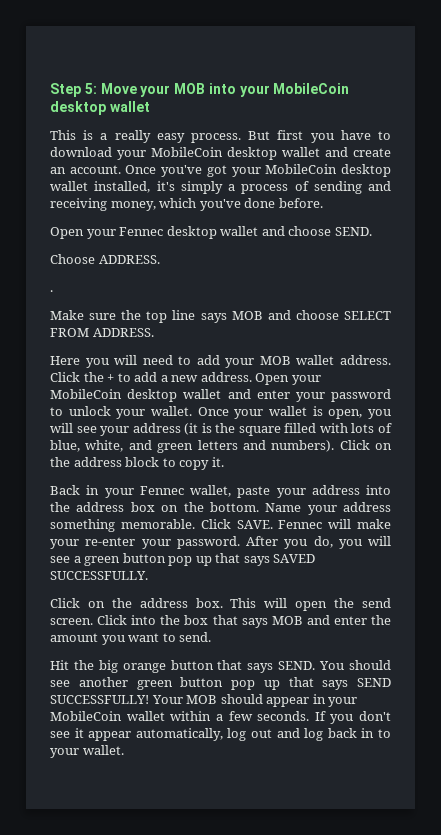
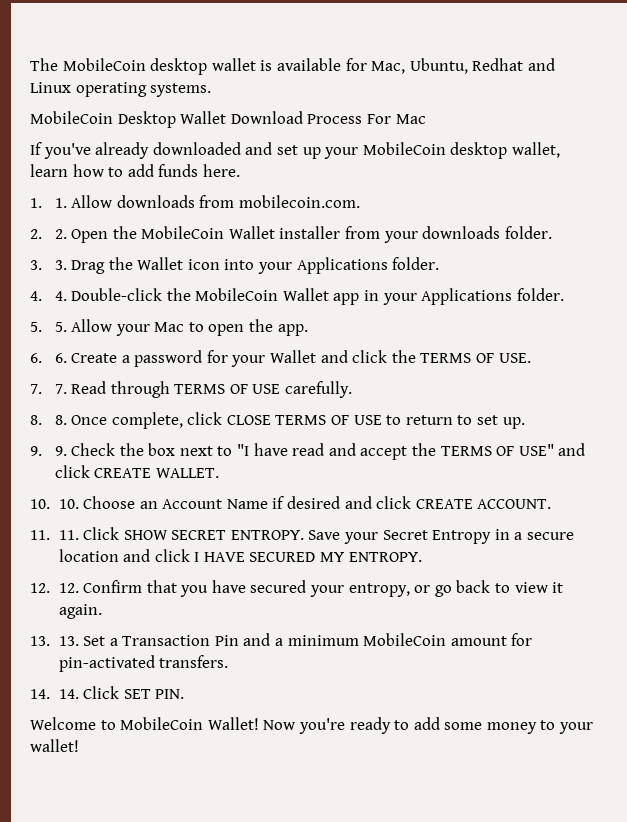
[50,83,350,97] [50,101,150,115] [50,130,391,143] [50,147,391,160] [50,164,392,177] [50,181,391,194] [50,198,323,211] [50,226,372,239] [50,254,160,264] [50,290,53,292] [50,310,391,323] [50,328,154,337] [50,355,392,368] [50,372,321,385] [50,389,391,402] [50,406,392,419] [50,423,392,436] [50,440,392,453] [50,457,224,470] [50,485,391,498] [50,502,391,515] [50,519,391,532] [50,536,391,549] [50,553,316,566] [50,571,148,580] [50,598,391,611] [50,615,391,628] [50,632,212,645] [50,660,391,673] [50,677,391,690] [50,694,358,707] [50,711,391,724] [50,728,375,741] Step 5: Move your MOB into your MobileCoin desktop wallet // This is a really easy process. But first you have to download your MobileCoin desktop wallet and create an account. Once you've got your MobileCoin desktop wallet installed, it's simply a process of sending and receiving money, which you've done before. // Open your Fennec desktop wallet and choose SEND. // Choose ADDRESS. // . // Make sure the top line says MOB and choose SELECT FROM ADDRESS. // Here you will need to add your MOB wallet address. Click the + to add a new address. Open your MobileCoin desktop wallet and enter your password to unlock your wallet. Once your wallet is open, you will see your address (it is the square filled with lots of blue, white, and green letters and numbers). Click on the address block to copy it. // Back in your Fennec wallet, paste your address into the address box on the bottom. Name your address something memorable. Click SAVE. Fennec will make your re-enter your password. After you do, you will see a green button pop up that says SAVED SUCCESSFULLY. // Click on the address box. This will open the send screen. Click into the box that says MOB and enter the amount you want to send. // Hit the big orange button that says SEND. You should see another green button pop up that says SEND SUCCESSFULLY! Your MOB should appear in your MobileCoin wallet within a few seconds. If you don't see it appear automatically, log out and log back in -> [30,58,555,75] [30,82,212,97] [30,111,426,128] [30,142,560,159] [30,164,240,177] [30,195,360,208] [30,226,552,243] [30,257,440,274] [30,288,564,305] [30,319,308,336] [30,350,531,367] [30,381,353,398] [30,412,525,429] [30,443,586,460] [54,465,219,478] [30,496,552,509] [30,527,574,544] [58,549,422,562] [30,580,564,597] [58,604,102,619] [30,633,533,646] [58,655,229,672] [30,686,185,699] [30,717,537,734] The MobileCoin desktop wallet is available for Mac, Ubuntu, Redhat and Linux operating systems. // MobileCoin Desktop Wallet Download Process For Mac // If you've already downloaded and set up your MobileCoin desktop wallet, learn how to add funds here. // 1. 1. Allow downloads from mobilecoin.com. // 2. 2. Open the MobileCoin Wallet installer from your downloads folder. // 3. 3. Drag the Wallet icon into your Applications folder. // 4. 4. Double-click the MobileCoin Wallet app in your Applications folder. // 5. 5. Allow your Mac to open the app. // 6. 6. Create a password for your Wallet and click the TERMS OF USE. // 7. 7. Read through TERMS OF USE carefully. // 8. 8. Once complete, click CLOSE TERMS OF USE to return to set up. // 9. 9. Check the box next to "I have read and accept the TERMS OF USE" and click CREATE WALLET. // 10. 10. Choose an Account Name if desired and click CREATE ACCOUNT. // 11. 11. Click SHOW SECRET ENTROPY. Save your Secret Entropy in a secure location and click I HAVE SECURED MY ENTROPY. // 12. 12. Confirm that you have secured your entropy, or go back to view it again. // 13. 13. Set a Transaction Pin and a minimum MobileCoin amount for pin-activated transfers. // 14. 14. Click SET PIN. // Welcome to MobileCoin Wallet! Now you're ready to add some money
[82,745,124,755] wallet. -> [30,739,79,752] wallet!

